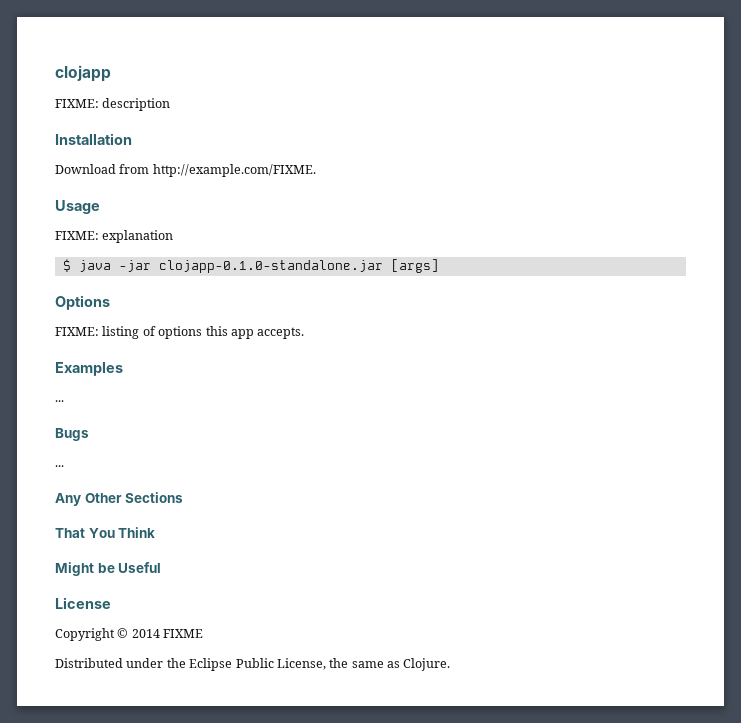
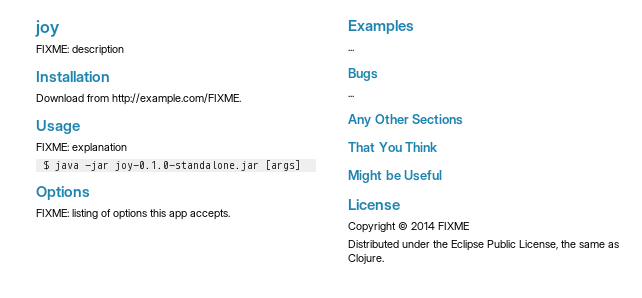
[55,65,111,82] clojapp -> [35,20,60,37] joy
[158,260,383,273] clojapp-0.1.0-standalone.jar -> [114,161,259,171] joy-0.1.0-standalone.jar

